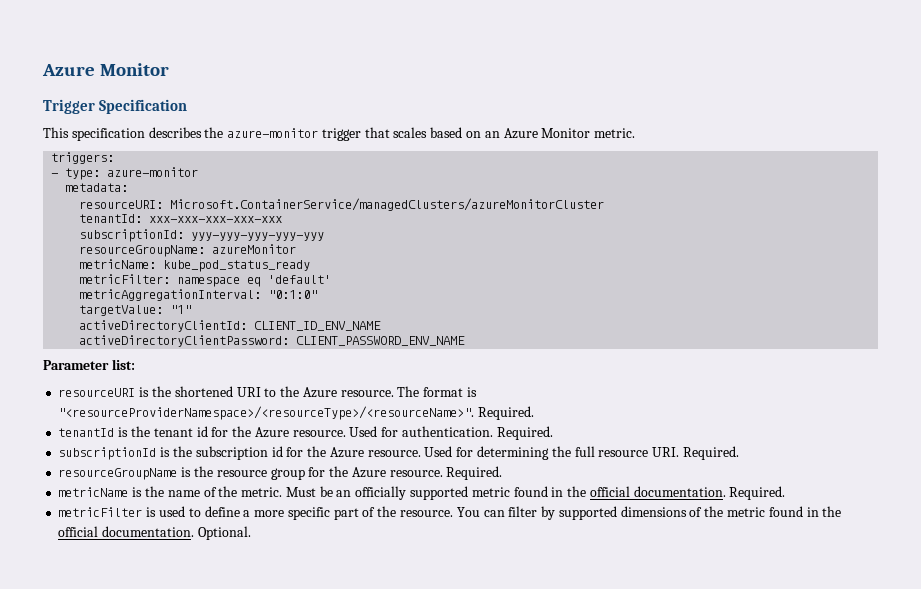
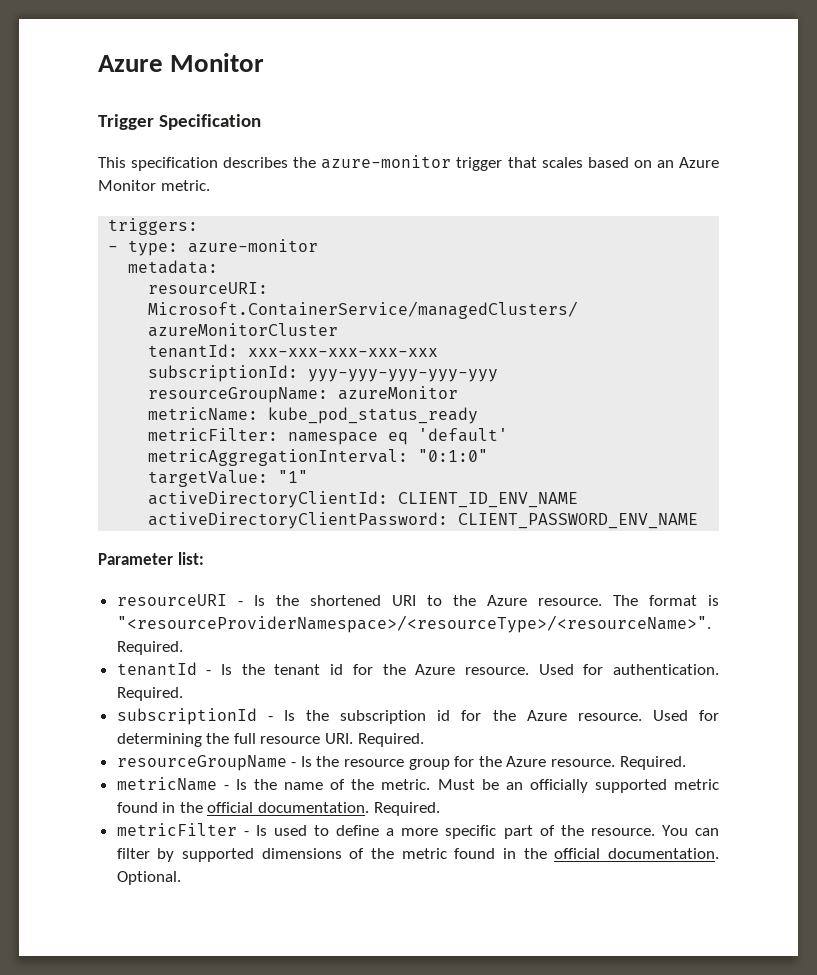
[139,387,150,397] is -> [237,595,265,606] - Is
[118,427,129,437] is -> [206,664,233,675] - Is
[160,447,171,457] is -> [267,710,295,721] - Is
[181,467,192,477] is -> [291,756,312,767] - Is
[132,487,143,497] is -> [223,779,247,790] - Is
[146,507,157,517] is -> [243,825,267,836] - Is

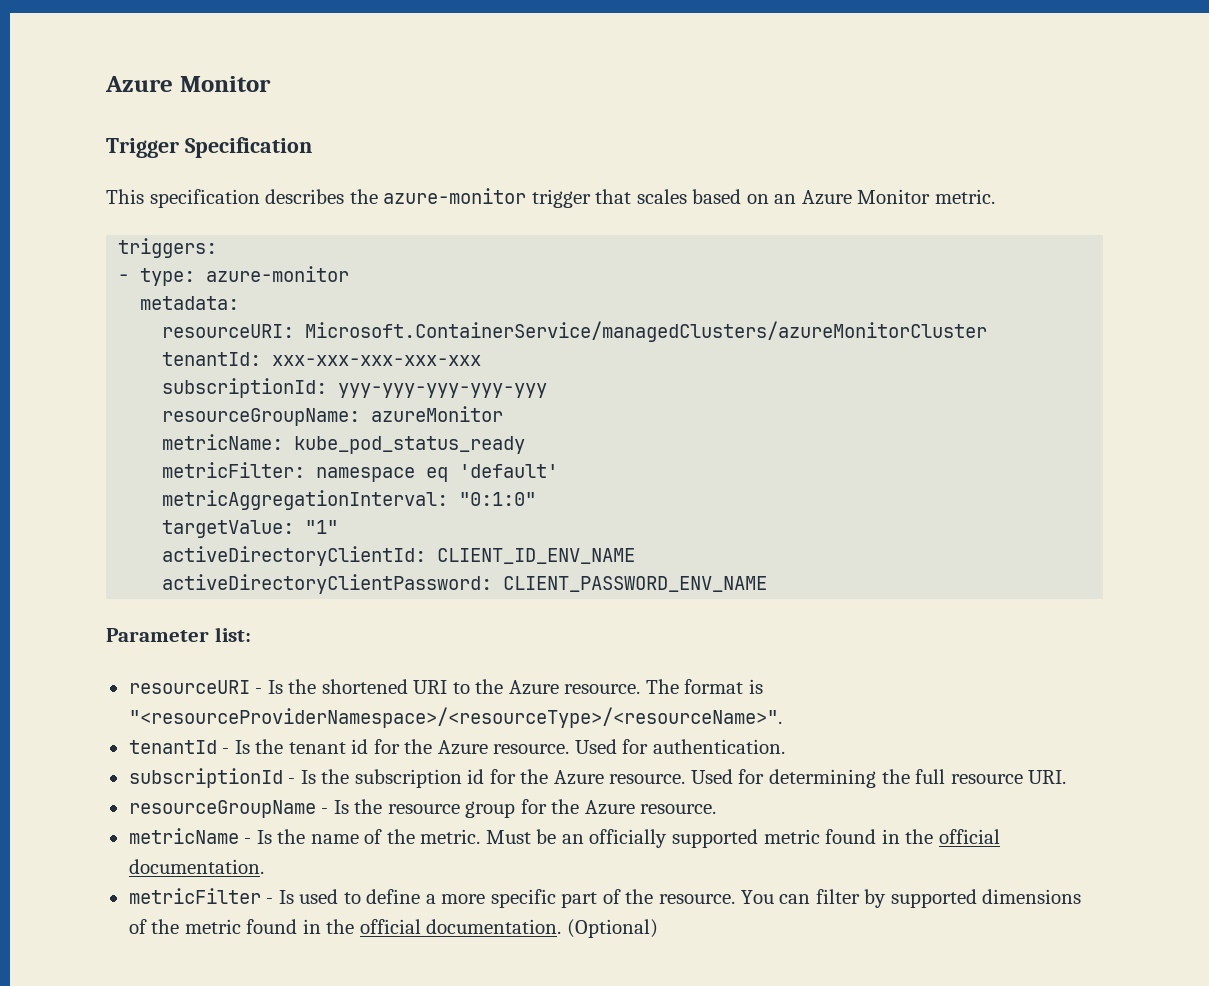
[116,641,183,655] Required. -> (782, 717) none
[116,687,183,701] Required. -> (785, 746) none
[357,733,424,747] Required. -> (1067, 777) none
[619,756,686,770] Required. -> (717, 809) none
[373,802,440,816] Required. -> (264, 866) none
[116,871,181,885] Optional. -> [566,919,658,938] (Optional)

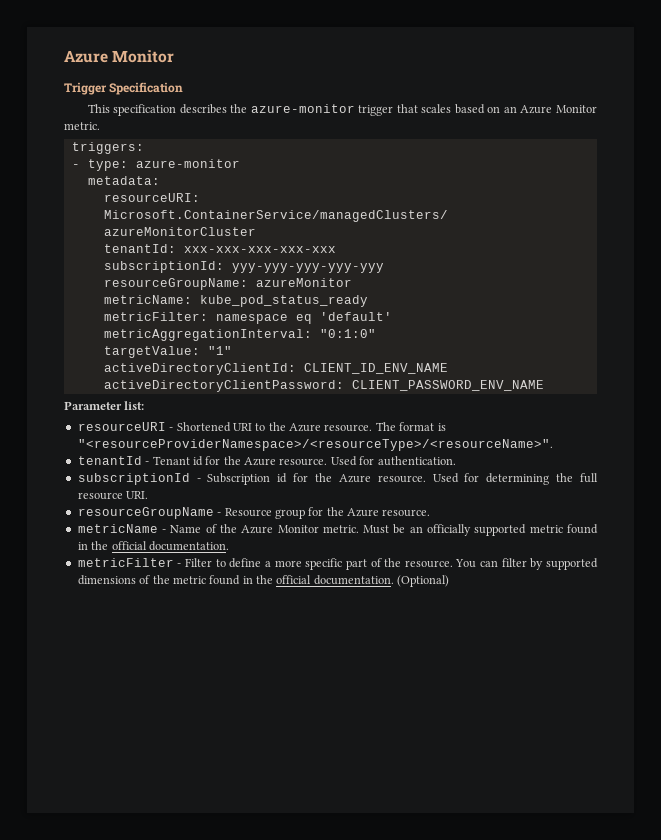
[267,679,408,694] Is the shortened -> [176,422,231,432] Shortened
[234,739,346,754] Is the tenant -> [152,456,190,465] Tenant
[300,769,462,788] Is the subscription -> [207,473,271,485] Subscription
[333,799,460,814] Is the resource -> [224,508,272,517] Resource
[256,829,415,844] Is the name of the -> [170,524,319,534] Name of the Azure Monitor
[278,889,339,904] Is used -> [185,558,213,567] Filter

